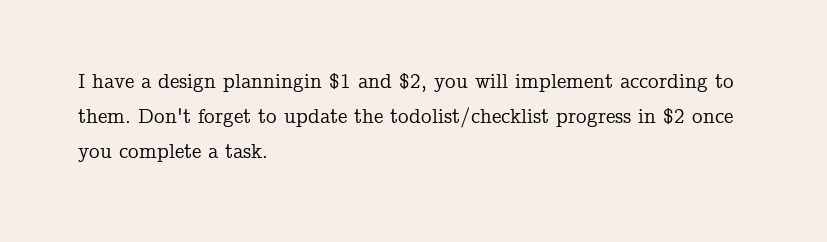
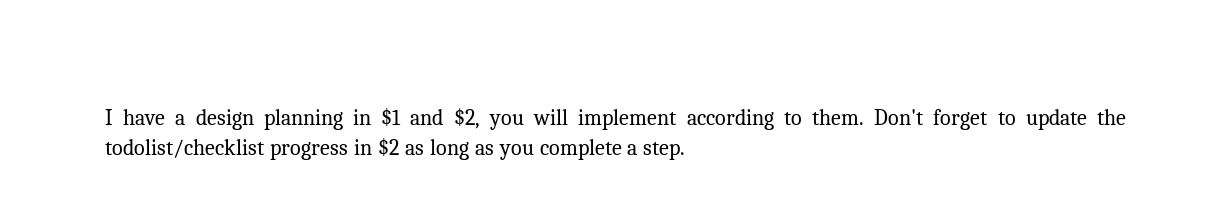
[223,74,322,92] planningin -> [263,109,372,130] planning in
[692,113,733,123] once -> [404,139,494,160] as long as
[225,144,268,158] task. -> [643,142,686,160] step.

